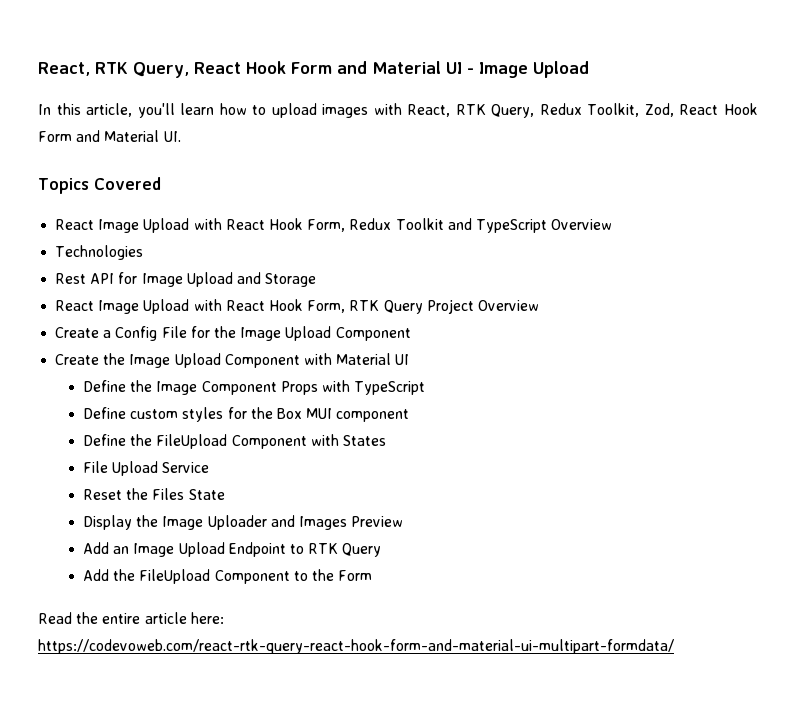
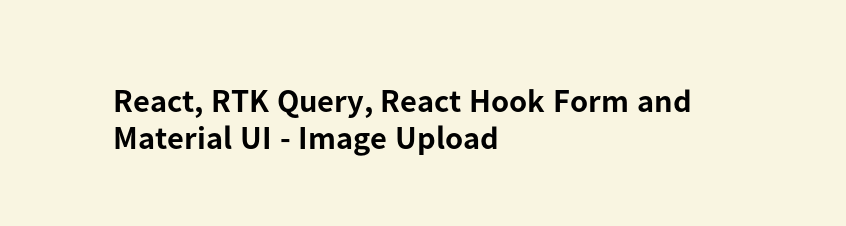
[38,103,758,118] [38,130,181,142] [38,177,161,194] [55,218,613,233] [55,245,144,260] [55,272,317,287] [55,299,539,314] [55,326,411,341] [55,353,410,368] [82,380,426,395] [82,407,410,422] [82,434,386,449] [82,461,210,476] [82,488,225,500] [82,515,404,530] [82,542,382,557] [82,569,373,584] [38,612,224,624] [38,639,674,654] // In this article, you'll learn how to upload images with React, RTK Query, Redux Toolkit, Zod, React Hook Form and Material UI. // Topics Covered // React Image Upload with React Hook Form, Redux Toolkit and TypeScript Overview // Technologies // Rest API for Image Upload and Storage // React Image Upload with React Hook Form, RTK Query Project Overview // Create a Config File for the Image Upload Component // Create the Image Upload Component with Material UI // Define the Image Component Props with TypeScript // Define custom styles for the Box MUI component // Define the FileUpload Component with States // File Upload Service // Reset the Files State // Display the Image Uploader and Images Preview // Add an Image Upload Endpoint to RTK Query // Add the FileUpload Component to the Form // Read the entire article here: https://codevoweb.com/react-rtk-query-react-hook-form-and-material-ui-multipart-formdata/ -> (500, 140) none

